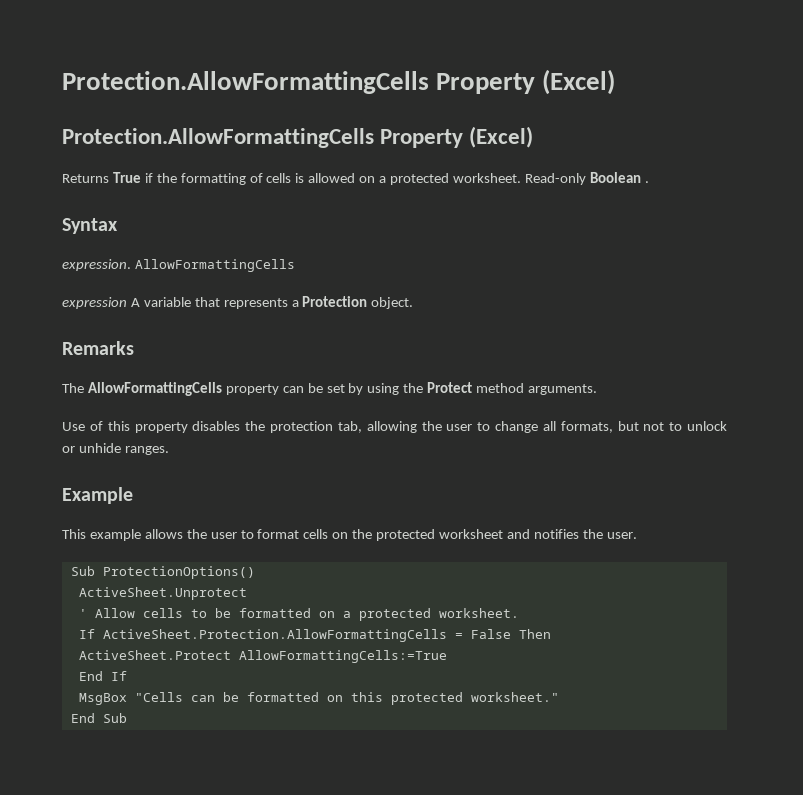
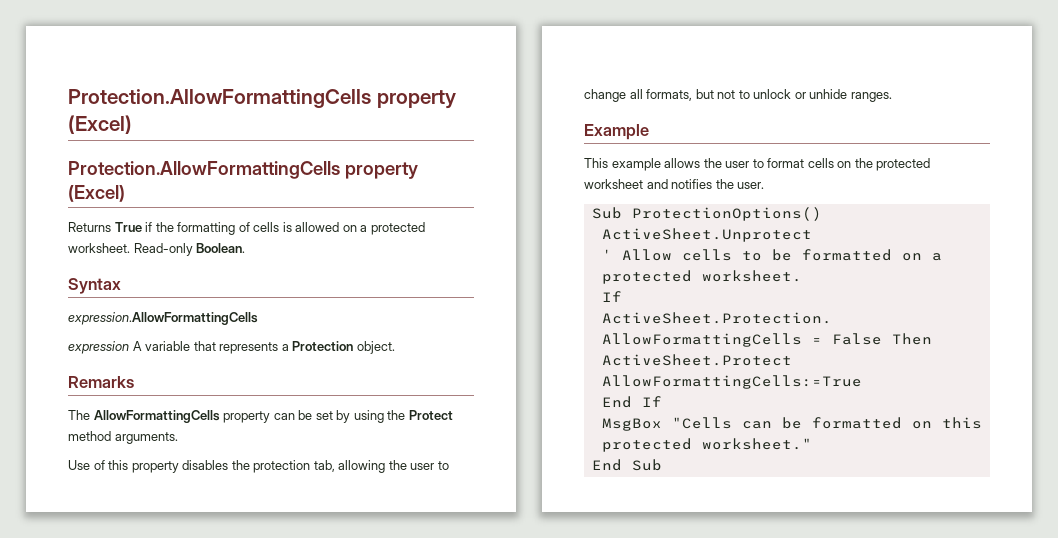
[62,71,536,94] Protection.AllowFormattingCells Property -> [68,89,456,109] Protection.AllowFormattingCells property
[380,129,464,148] Property -> [344,162,418,179] property
[589,172,649,183] Boolean . -> [196,243,246,253] Boolean.
[62,259,295,272] expression. AllowFormattingCells -> [68,312,258,325] expression.AllowFormattingCells

